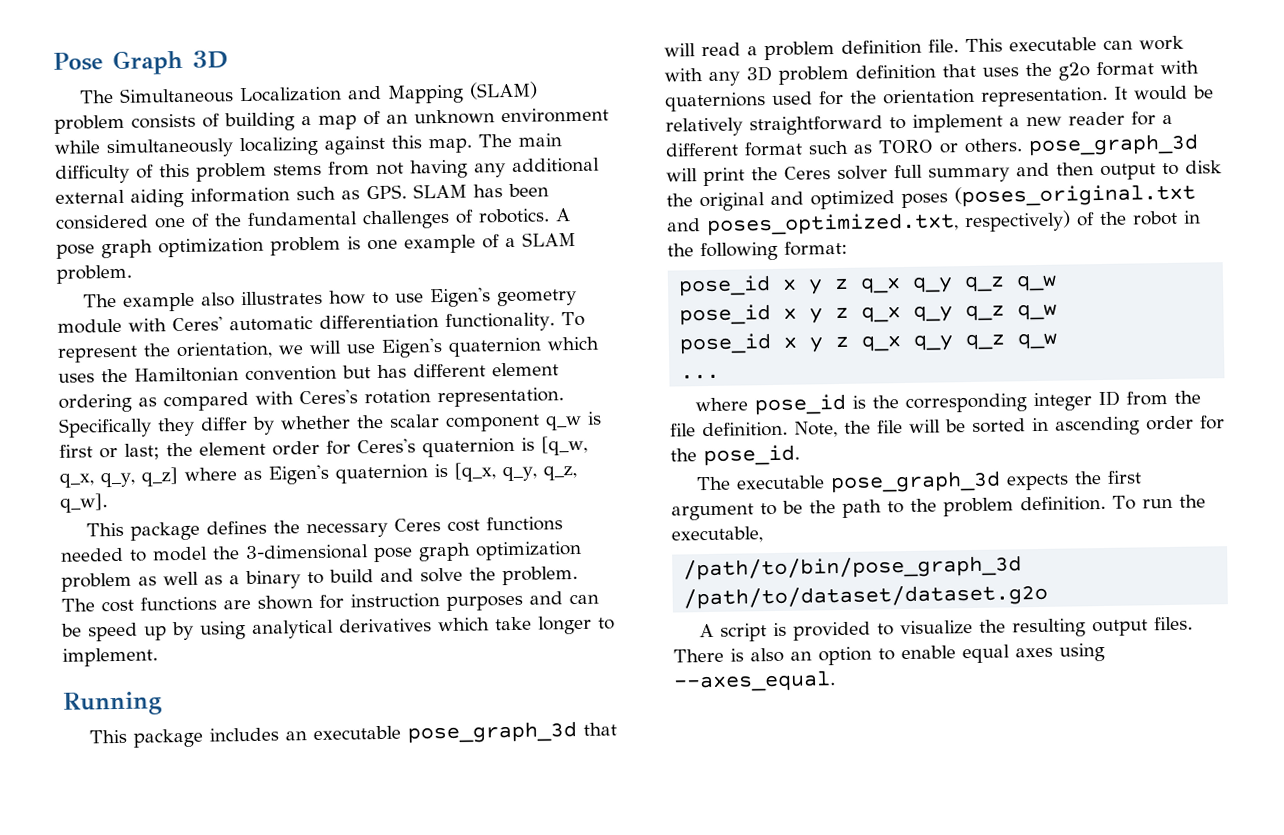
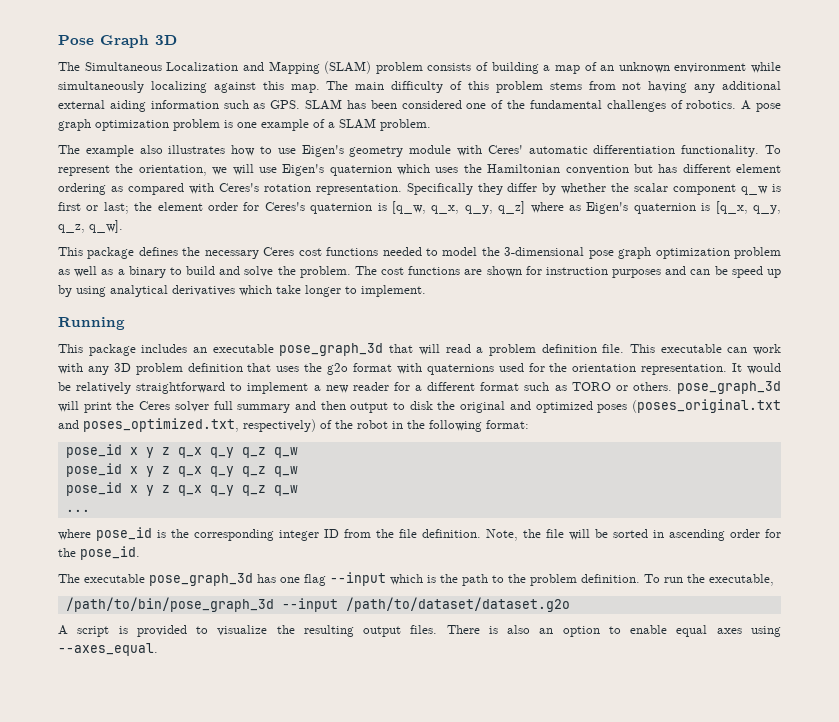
[1005,470,1142,491] [671,500,803,521] expects the first argument to be -> [257,572,436,586] has one flag --input which is
(1023, 568) none -> [281,598,338,612] --input

